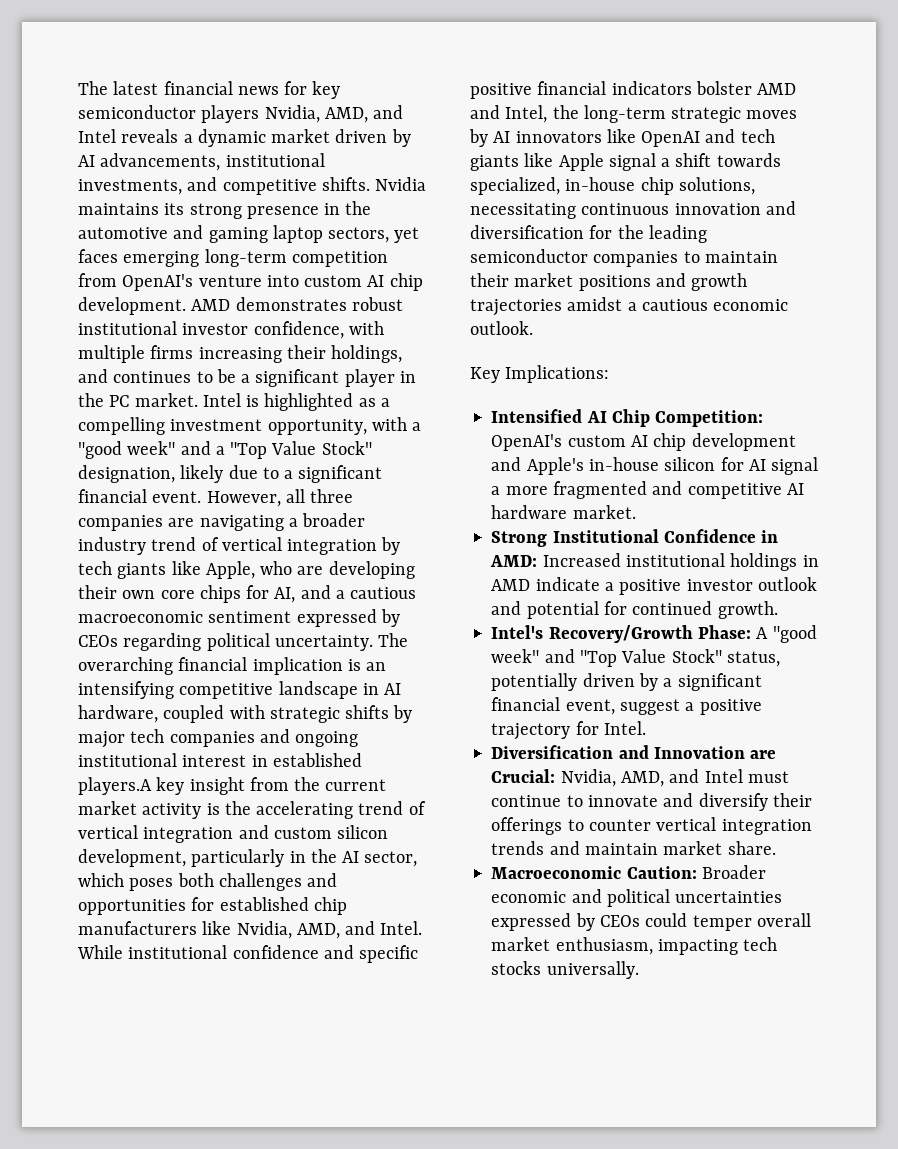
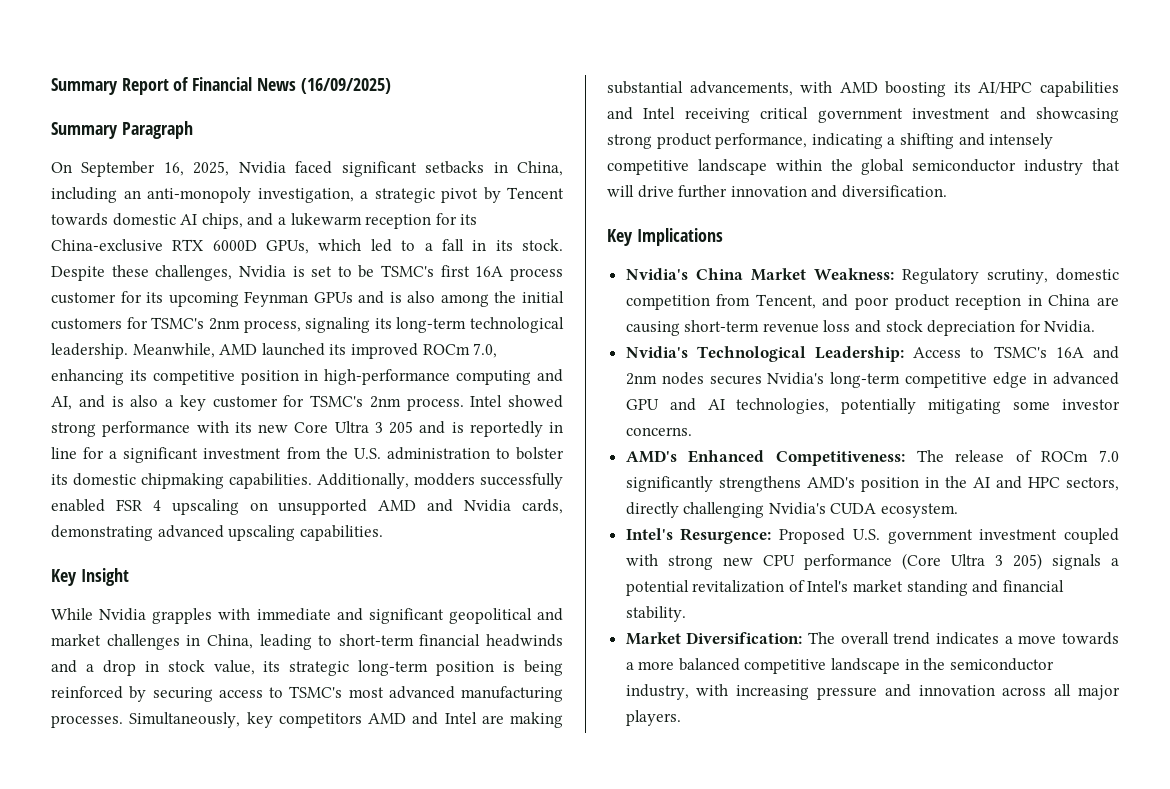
[78,81,341,99] [78,105,404,123] [78,129,411,147] [78,153,325,171] [78,177,427,195] [78,201,372,219] [78,225,420,243] [78,249,388,267] [78,273,423,291] [78,297,403,315] [78,321,384,339] [78,345,403,363] [78,369,416,387] [78,393,390,411] [78,417,422,435] [78,441,372,459] [78,465,383,483] [78,489,354,507] [78,513,366,531] [78,537,401,555] [78,561,415,579] [78,585,417,603] [78,609,400,627] [78,633,409,651] [78,657,387,675] [78,681,402,699] [78,705,413,723] [78,729,359,748] [78,753,362,767] [78,777,387,795] [78,801,426,819] [78,825,389,843] [78,849,418,867] [78,873,338,891] [78,897,347,915] [78,921,423,939] [77,945,419,963] [470,81,797,99] [470,105,798,123] [469,129,775,147] [470,153,781,171] [470,177,755,195] [470,201,796,219] [470,225,707,243] [470,249,778,267] [470,273,748,291] [470,297,789,316] [470,321,533,335] [470,365,610,383] [491,409,764,427] [491,433,796,451] [491,457,819,475] [491,481,804,499] [491,505,636,519] [491,529,779,547] [490,553,819,571] [491,577,817,595] [491,601,778,619] [491,625,817,643] [491,649,780,667] [491,673,762,691] [491,697,762,715] [491,721,646,740] [491,745,777,759] [491,769,789,787] [491,793,812,811] [491,817,812,835] [491,841,776,855] [491,865,766,879] [491,889,783,907] [491,913,811,931] [491,937,778,955] [491,961,639,979] The latest financial news for key semiconductor players Nvidia, AMD, and Intel reveals a dynamic market driven by AI advancements, institutional investments, and competitive shifts. Nvidia maintains its strong presence in the automotive and gaming laptop sectors, yet faces emerging long-term competition from OpenAI's venture into custom AI chip development. AMD demonstrates robust institutional investor confidence, with multiple firms increasing their holdings, and continues to be a significant player in the PC market. Intel is highlighted as a compelling investment opportunity, with a "good week" and a "Top Value Stock" designation, likely due to a significant financial event. However, all three companies are navigating a broader industry trend of vertical integration by tech giants like Apple, who are developing their own core chips for AI, and a cautious macroeconomic sentiment expressed by CEOs regarding political uncertainty. The overarching financial implication is an intensifying competitive landscape in AI hardware, coupled with strategic shifts by major tech companies and ongoing institutional interest in established players.A key insight from the current market activity is the accelerating trend of vertical integration and custom silicon development, particularly in the AI sector, which poses both challenges and opportunities for established chip manufacturers like Nvidia, AMD, and Intel. While institutional confidence and specific positive financial indicators bolster AMD and Intel, the long-term strategic moves by AI innovators like OpenAI and tech giants like Apple signal a shift towards specialized, in-house chip solutions, necessitating continuous innovation and diversification for the leading semiconductor companies to maintain their market positions and growth trajectories amidst a cautious economic outlook. // Key Implications: // Intensified AI Chip Competition: OpenAI's custom AI chip development and Apple's in-house silicon for AI signal a more fragmented and competitive AI hardware market. // Strong Institutional Confidence in AMD: Increased institutional holdings in AMD indicate a positive investor outlook and potential for continued growth. // Intel's Recovery/Growth Phase: A "good week" and "Top Value Stock" status, potentially driven by a significant financial event, suggest a positive trajectory for Intel. // Diversification and Innovation are Crucial: Nvidia, AMD, and Intel must continue to innovate and diversify their offerings to counter vertical integration trends and maintain market share. // Macroeconomic Caution: Broader economic and political uncertainties expressed by CEOs could temper overall market enthusiasm, impacting tech stocks universally. -> [51,77,391,95] [51,121,193,139] [51,161,563,177] [51,187,564,203] [51,213,478,229] [51,239,564,254] [51,265,563,281] [51,291,564,307] [51,317,564,333] [51,343,498,359] [51,369,563,385] [51,395,563,411] [51,421,563,437] [51,447,565,463] [51,473,563,489] [51,499,564,515] [51,525,383,541] [51,568,129,586] [51,608,563,624] [51,634,563,650] [51,660,564,676] [51,686,563,702] [51,712,563,728] [607,81,1119,97] [607,107,1119,123] [607,133,1054,149] [607,159,1120,175] [607,185,947,198] [607,228,723,246] [625,268,1119,284] [625,294,1119,310] [625,320,1096,336] [625,346,1119,362] [625,372,1119,388] [625,398,1120,414] [625,427,692,436] [625,450,1119,466] [625,476,1120,492] [625,502,959,518] [625,528,1119,544] [625,553,1119,570] [625,580,1064,596] [625,606,686,622] [625,632,1119,645] [625,658,1054,674] [625,684,1120,700] [625,710,681,726] Summary Report of Financial News (16/09/2025) // Summary Paragraph // On September 16, 2025, Nvidia faced significant setbacks in China, including an anti-monopoly investigation, a strategic pivot by Tencent towards domestic AI chips, and a lukewarm reception for its China-exclusive RTX 6000D GPUs, which led to a fall in its stock. Despite these challenges, Nvidia is set to be TSMC's first 16A process customer for its upcoming Feynman GPUs and is also among the initial customers for TSMC's 2nm process, signaling its long-term technological leadership. Meanwhile, AMD launched its improved ROCm 7.0, enhancing its competitive position in high-performance computing and AI, and is also a key customer for TSMC's 2nm process. Intel showed strong performance with its new Core Ultra 3 205 and is reportedly in line for a significant investment from the U.S. administration to bolster its domestic chipmaking capabilities. Additionally, modders successfully enabled FSR 4 upscaling on unsupported AMD and Nvidia cards, demonstrating advanced upscaling capabilities. // Key Insight // While Nvidia grapples with immediate and significant geopolitical and market challenges in China, leading to short-term financial headwinds and a drop in stock value, its strategic long-term position is being reinforced by securing access to TSMC's most advanced manufacturing processes. Simultaneously, key competitors AMD and Intel are making substantial advancements, with AMD boosting its AI/HPC capabilities and Intel receiving critical government investment and showcasing strong product performance, indicating a shifting and intensely competitive landscape within the global semiconductor industry that will drive further innovation and diversification. // Key Implications // Nvidia's China Market Weakness: Regulatory scrutiny, domestic competition from Tencent, and poor product reception in China are causing short-term revenue loss and stock depreciation for Nvidia. // Nvidia's Technological Leadership: Access to TSMC's 16A and 2nm nodes secures Nvidia's long-term competitive edge in advanced GPU and AI technologies, potentially mitigating some investor concerns. // AMD's Enhanced Competitiveness: The release of ROCm 7.0 significantly strengthens AMD's position in the AI and HPC sectors, directly challenging Nvidia's CUDA ecosystem. // Intel's Resurgence: Proposed U.S. government investment coupled with strong new CPU performance (Core Ultra 3 205) signals a potential revitalization of Intel's market standing and financial stability. // Market Diversification: The overall trend indicates a move towards a more balanced competitive landscape in the semiconductor industry, with increasing pressure and innovation across all major players.

